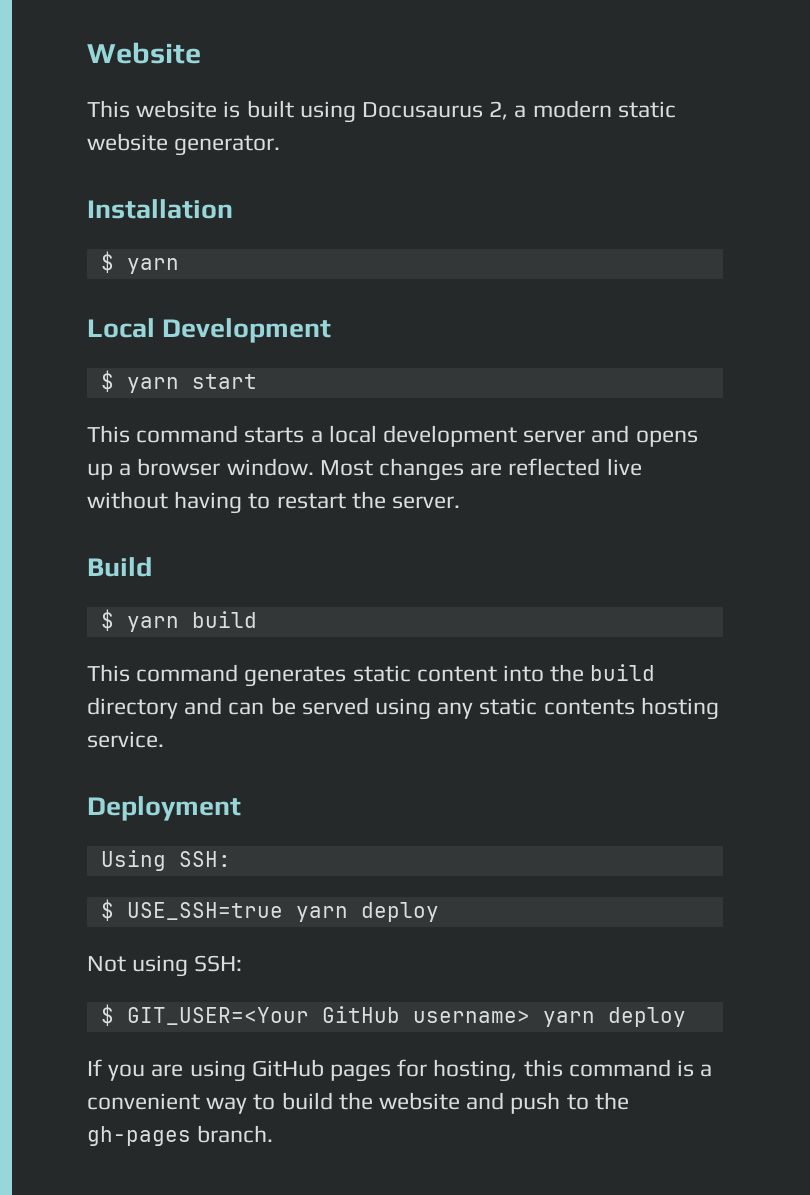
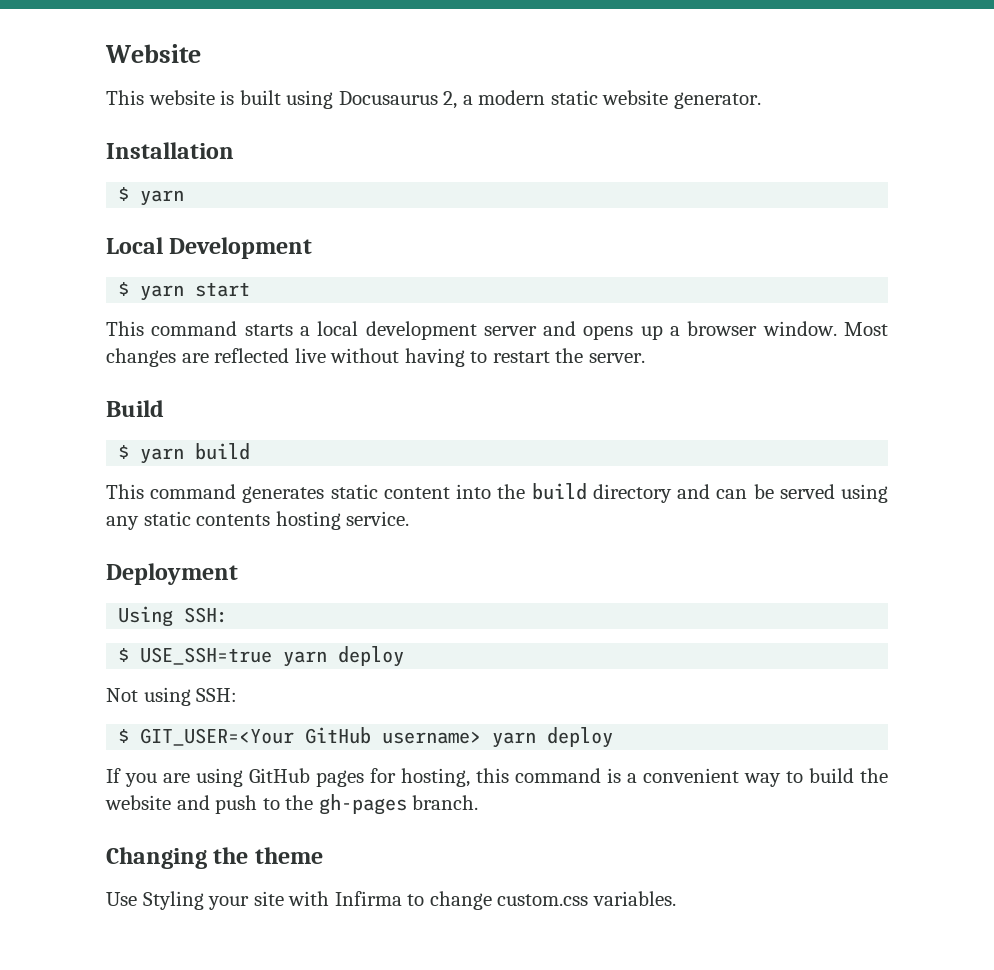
(274, 1134) none -> [106,847,323,869] [106,891,676,910] // Changing the theme // Use Styling your site with Infirma to change custom.css variables.

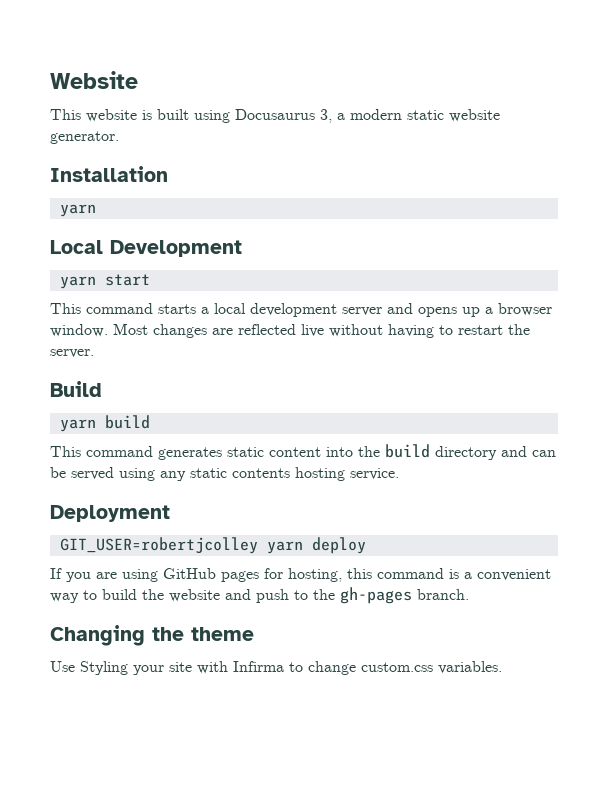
[443,91,458,109] 2, -> [320,109,332,123] 3,
[118,187,130,201] $ -> (168, 174) none
[118,282,130,296] $ -> (242, 248) none
[118,445,130,459] $ -> (102, 389) none
[118,606,229,627] [118,646,405,667] [106,687,238,706] [118,727,482,746] Using SSH: // $ USE_SSH=true yarn deploy // Not using SSH: // $ GIT_USER=<Your GitHub username> -> [59,537,258,554] GIT_USER=robertjcolley

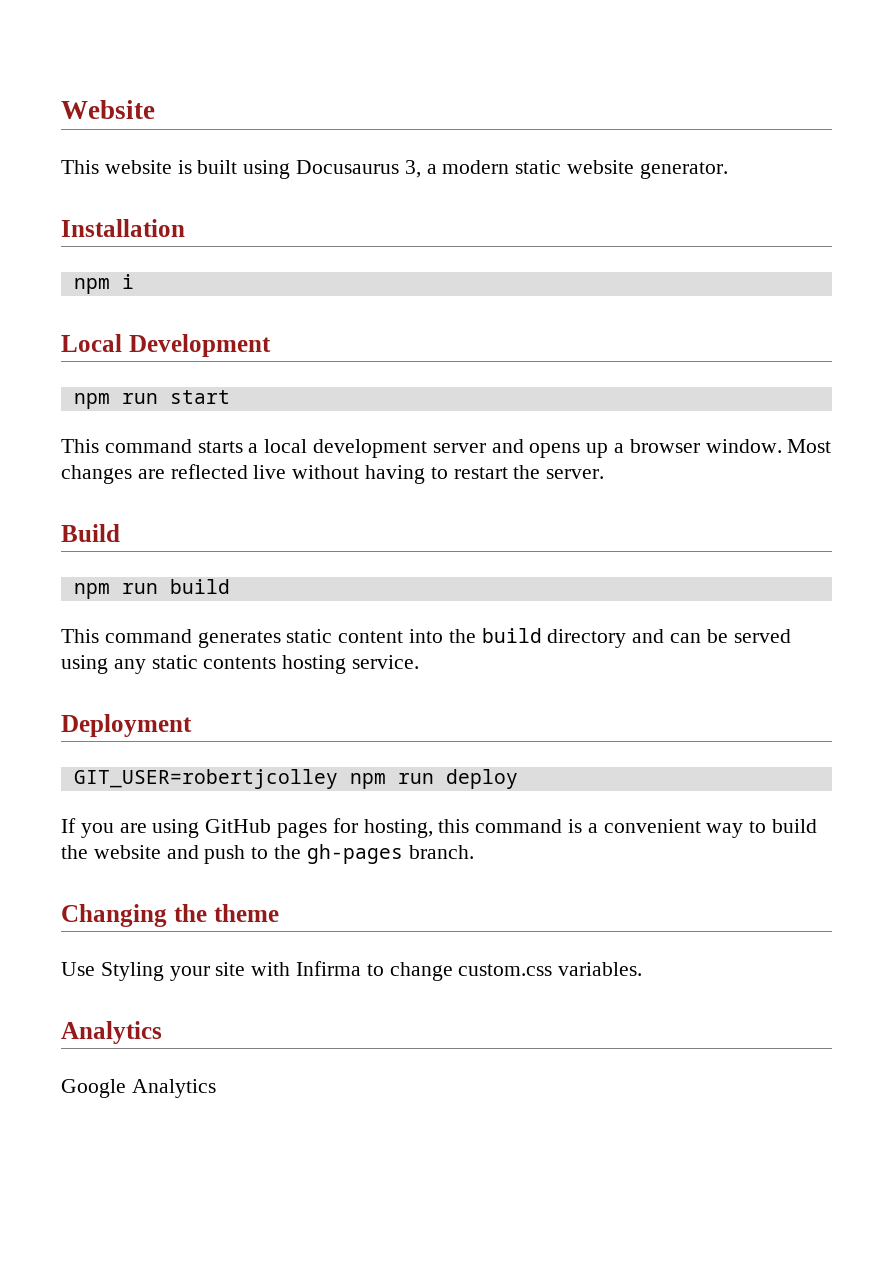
[59,204,96,217] yarn -> [73,274,134,294] npm i
[59,276,96,289] yarn -> [73,393,158,409] npm run
[59,419,96,432] yarn -> [73,583,158,599] npm run
[266,541,303,554] yarn -> [349,773,434,789] npm run
(502, 667) none -> [61,1021,162,1044] [61,1079,216,1098] // Analytics // Google Analytics

